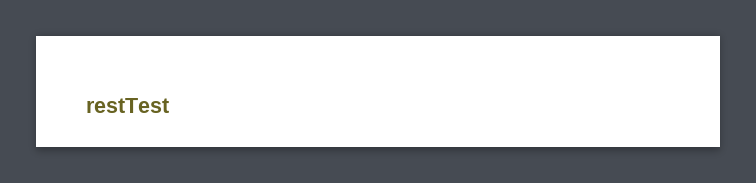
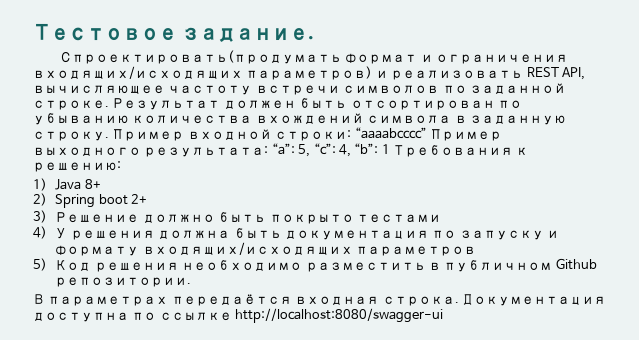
[86,98,169,113] restTest -> [33,23,315,42] [59,50,569,64] [33,66,585,80] [33,83,566,95] [33,98,522,110] [33,113,566,125] [33,127,502,141] [33,143,529,157] [33,161,121,172] [33,178,101,191] [33,193,148,208] [33,210,441,224] [33,226,560,240] [55,242,477,256] [33,258,597,272] [55,277,192,287] [33,294,606,306] [33,308,444,323] Тестовое задание. // Спроектировать(продумать формат и ограничения входящих/исходящих параметров) и реализовать REST API, вычисляющее частоту встречи символов по заданной строке. Результат должен быть отсортирован по убыванию количества вхождений символа в заданную строку. Пример входной строки: “aaaabcccc” Пример выходного результата: “a”: 5, “c”: 4, “b”: 1 Требования к решению: // 1) Java 8+ // 2) Spring boot 2+ // 3) Решение должно быть покрыто тестами // 4) У решения должна быть документация по запуску и формату входящих/исходящих параметров // 5) Код решения необходимо разместить в публичном Github репозитории. // В параметрах передаётся входная строка. Документация доступна по ссылке http://localhost:8080/swagger-ui

